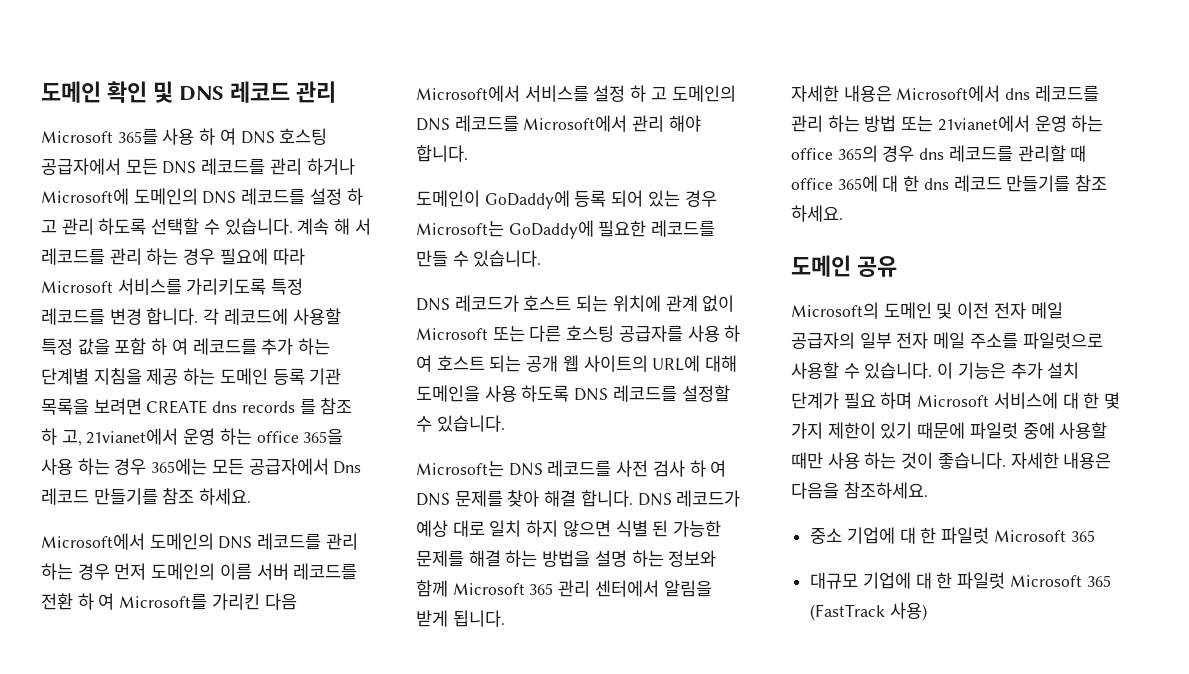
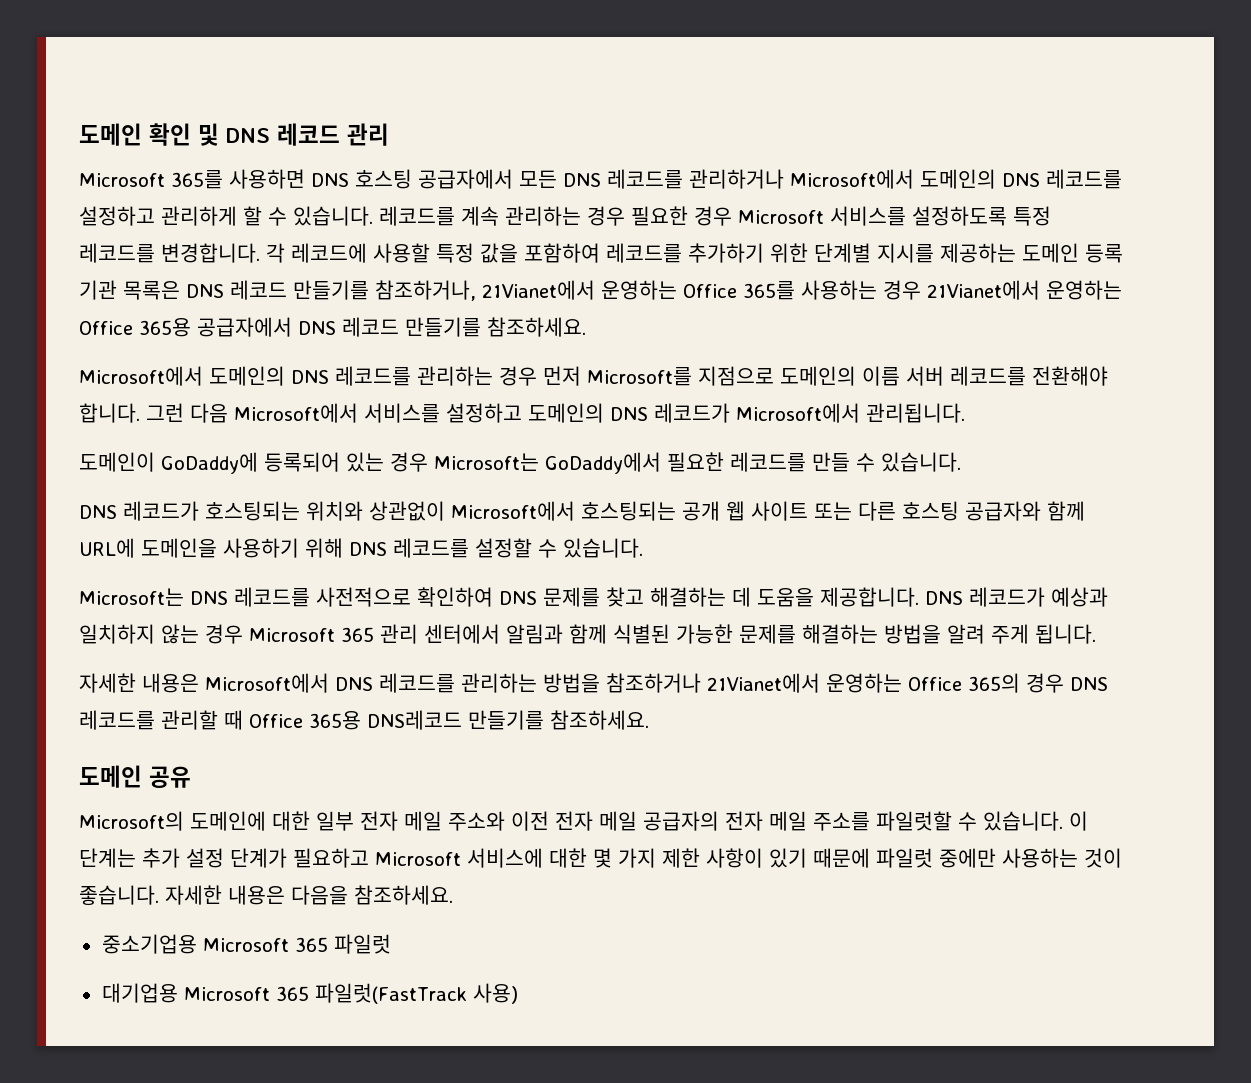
[162,128,236,145] 사용 하 여 -> [229,169,305,189] 사용하면
[269,158,355,175] [41,188,363,205] [41,218,371,235] [41,248,305,265] 관리 하거나 Microsoft에 도메인의 DNS 레코드를 설정 하 고 관리 하도록 선택할 수 있습니다. 계속 해 서 레코드를 관리 하는 경우 필요에 따라 -> [689,169,1122,189] [79,206,732,226] 관리하거나 Microsoft에서 도메인의 DNS 레코드를 설정하고 관리하게 할 수 있습니다. 레코드를 계속 관리하는 경우 필요한 경우
[186,278,267,295] 가리키도록 -> [912,206,1007,226] 설정하도록
[109,308,199,325] 변경 합니다. -> [161,243,260,263] 변경합니다.
[114,338,331,355] [41,368,342,385] [41,398,353,415] [41,428,344,446] [41,458,362,475] [41,488,252,505] [41,533,358,550] [41,563,358,580] [41,593,297,610] [416,85,736,102] [416,115,701,132] [416,145,468,162] 포함 하 여 레코드를 추가 하는 단계별 지침을 제공 하는 도메인 등록 기관 목록을 보려면 CREATE dns records 를 참조 하 고, 21vianet에서 운영 하는 office 365을 사용 하는 경우 365에는 모든 공급자에서 Dns 레코드 만들기를 참조 하세요. // Microsoft에서 도메인의 DNS 레코드를 관리 하는 경우 먼저 도메인의 이름 서버 레코드를 전환 하 여 Microsoft를 가리킨 다음 Microsoft에서 서비스를 설정 하 고 도메인의 DNS 레코드를 Microsoft에서 관리 해야 합니다. -> [524,243,1123,263] [79,280,1122,301] [79,317,586,337] [79,366,1108,386] [79,403,965,423] 포함하여 레코드를 추가하기 위한 단계별 지시를 제공하는 도메인 등록 기관 목록은 DNS 레코드 만들기를 참조하거나, 21Vianet에서 운영하는 Office 365를 사용하는 경우 21Vianet에서 운영하는 Office 365용 공급자에서 DNS 레코드 만들기를 참조하세요. // Microsoft에서 도메인의 DNS 레코드를 관리하는 경우 먼저 Microsoft를 지점으로 도메인의 이름 서버 레코드를 전환해야 합니다. 그런 다음 Microsoft에서 서비스를 설정하고 도메인의 DNS 레코드가 Microsoft에서 관리됩니다.
[574,190,644,207] 등록 되어 -> [264,452,340,472] 등록되어
[508,220,594,239] GoDaddy에 -> [545,452,661,474] GoDaddy에서
[523,295,735,312] [416,325,741,342] [416,355,738,372] [416,385,570,402] 호스트 되는 위치에 관계 없이 Microsoft 또는 다른 호스팅 공급자를 사용 하 여 호스트 되는 공개 웹 사이트의 URL에 대해 도메인을 사용 하도록 -> [205,501,1085,521] [79,538,343,558] 호스팅되는 위치와 상관없이 Microsoft에서 호스팅되는 공개 웹 사이트 또는 다른 호스팅 공급자와 함께 URL에 도메인을 사용하기 위해
[616,460,727,477] [416,490,741,507] [416,520,722,537] [416,550,717,567] [416,580,712,597] [416,610,505,627] [791,85,1099,102] [791,115,1104,132] [791,148,833,160] 사전 검사 하 여 DNS 문제를 찾아 해결 합니다. DNS 레코드가 예상 대로 일치 하지 않으면 식별 된 가능한 문제를 해결 하는 방법을 설명 하는 정보와 함께 Microsoft 365 관리 센터에서 알림을 받게 됩니다. // 자세한 내용은 Microsoft에서 dns 레코드를 관리 하는 방법 또는 21vianet에서 운영 하는 office -> [316,587,1108,607] [79,624,1096,644] [79,673,962,693] 사전적으로 확인하여 DNS 문제를 찾고 해결하는 데 도움을 제공합니다. DNS 레코드가 예상과 일치하지 않는 경우 Microsoft 365 관리 센터에서 알림과 함께 식별된 가능한 문제를 해결하는 방법을 알려 주게 됩니다. // 자세한 내용은 Microsoft에서 DNS 레코드를 관리하는 방법을 참조하거나 21Vianet에서 운영하는 Office
[919,148,945,160] dns -> [1070,677,1108,691] DNS
[791,175,1108,192] [791,205,843,222] [791,255,897,277] [791,302,953,319] office 365에 대 한 dns 레코드 만들기를 참조 하세요. // 도메인 공유 // Microsoft의 도메인 및 -> [249,710,649,730] [79,765,191,788] [79,811,505,831] Office 365용 DNS레코드 만들기를 참조하세요. // 도메인 공유 // Microsoft의 도메인에 대한 일부 전자 메일 주소와
[859,332,892,349] 일부 -> (719, 821) none
[1022,332,1103,349] [791,362,839,379] 파일럿으로 사용할 -> [876,811,952,831] 파일럿할
[957,362,1080,379] [791,392,1121,409] [791,422,1108,439] [791,452,897,469] 기능은 추가 설치 단계가 필요 하며 Microsoft 서비스에 대 한 몇 가지 제한이 있기 때문에 파일럿 중에 사용할 때만 사용 하는 -> [79,848,1078,868] 단계는 추가 설정 단계가 필요하고 Microsoft 서비스에 대한 몇 가지 제한 사항이 있기 때문에 파일럿 중에만 사용하는
[810,527,1095,544] [810,572,1111,589] [810,604,886,621] 중소 기업에 대 한 파일럿 Microsoft 365 // 대규모 기업에 대 한 파일럿 Microsoft 365 (FastTrack -> [101,934,391,954] [101,983,467,1004] 중소기업용 Microsoft 365 파일럿 // 대기업용 Microsoft 365 파일럿(FastTrack

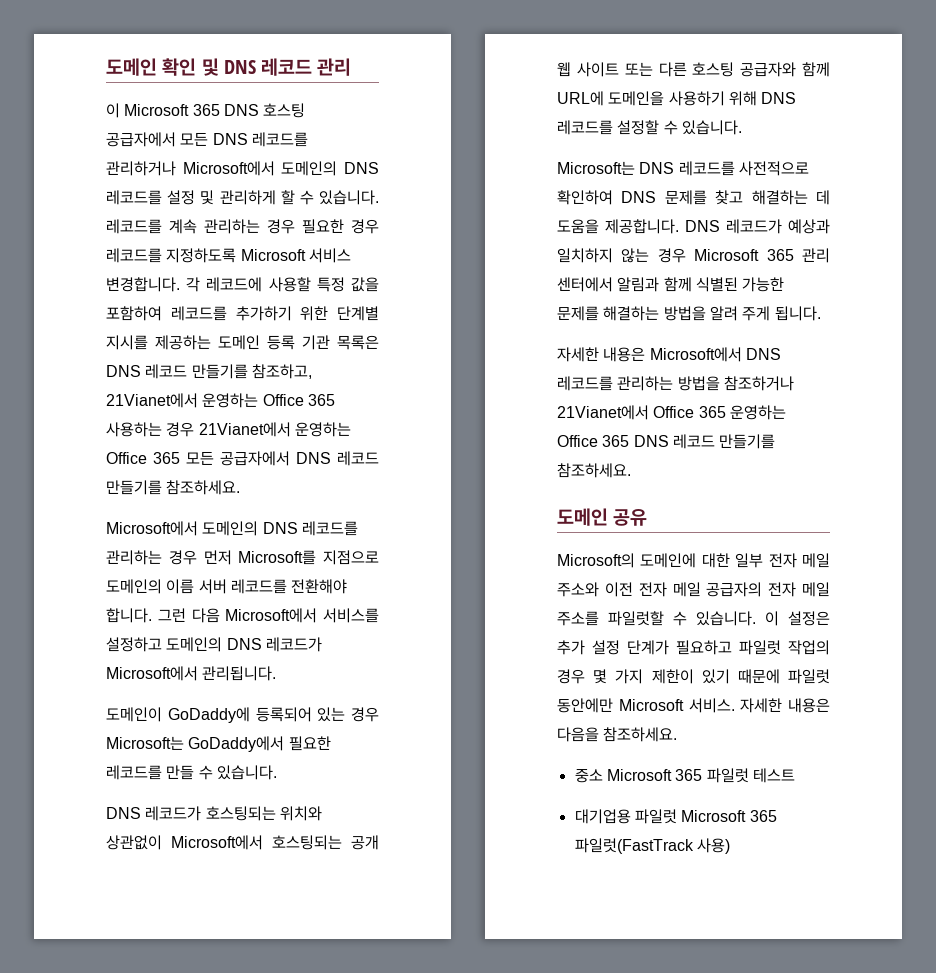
[79,169,305,189] Microsoft 365를 사용하면 -> [106,103,220,118] 이 Microsoft 365
[79,206,155,226] 설정하고 -> [167,190,215,205] 설정 및
[738,206,1051,226] [79,243,155,263] Microsoft 서비스를 설정하도록 특정 레코드를 -> [106,248,351,263] 레코드를 지정하도록 Microsoft 서비스
[375,280,795,301] 참조하거나, 21Vianet에서 운영하는 Office 365를 -> [251,364,312,379] [106,393,335,408] 참조하고, 21Vianet에서 운영하는 Office 365
[139,318,191,337] 365용 -> [153,451,214,465] 365 모든
[826,673,1108,693] [79,710,462,730] 운영하는 Office 365의 경우 DNS 레코드를 관리할 때 Office 365용 DNS레코드 -> [653,405,786,420] [557,434,715,449] Office 365 운영하는 Office 365 DNS 레코드
[79,848,136,868] 단계는 -> [788,611,830,626] 설정은
[375,848,1122,868] [79,885,159,905] Microsoft 서비스에 대한 몇 가지 제한 사항이 있기 때문에 파일럿 중에만 사용하는 것이 좋습니다. -> [739,640,830,655] [557,669,830,684] [557,698,735,713] 파일럿 작업의 경우 몇 가지 제한이 있기 때문에 파일럿 동안에만 Microsoft 서비스.
[101,934,197,954] 중소기업용 -> [574,769,603,783] 중소
(391, 944) none -> [752,768,795,783] 테스트
(178, 993) none -> [634,809,677,824] 파일럿

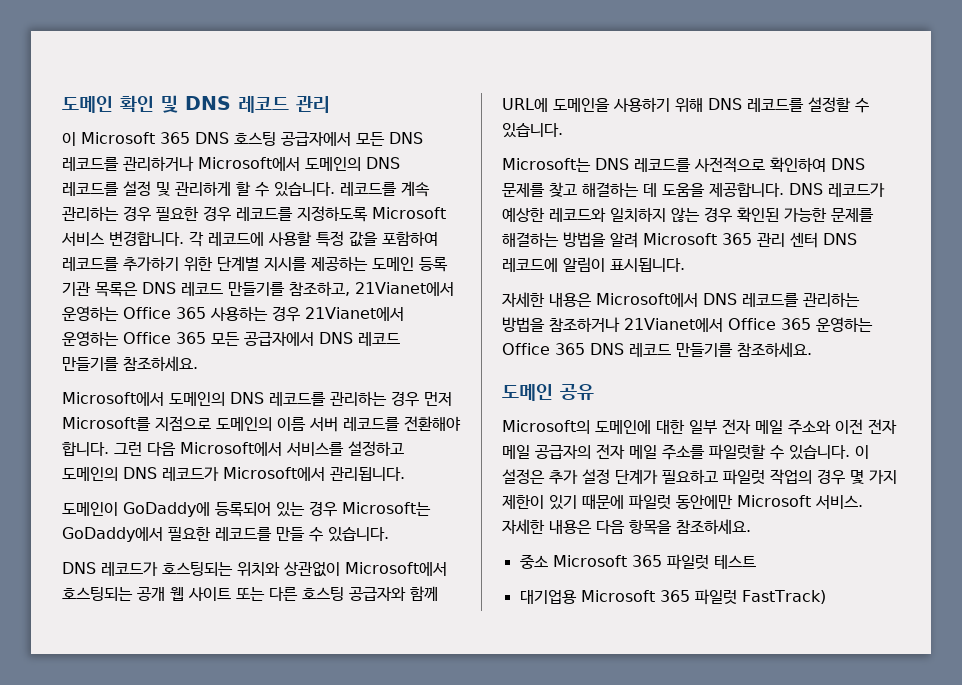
[788,219,830,234] 예상과 -> [502,207,606,222] 예상한 레코드와
[694,248,830,263] [557,277,738,292] Microsoft 365 관리 센터에서 알림과 함께 식별된 -> [737,207,779,222] 확인된
[742,306,821,321] 주게 됩니다. -> [643,232,857,248] [502,257,685,272] Microsoft 365 관리 센터 DNS 레코드에 알림이 표시됩니다.
[557,727,599,742] 다음을 -> [596,520,672,535] 다음 항목을
[634,809,777,824] [574,838,730,854] 파일럿 Microsoft 365 파일럿(FastTrack 사용) -> [580,589,826,605] Microsoft 365 파일럿 FastTrack)

